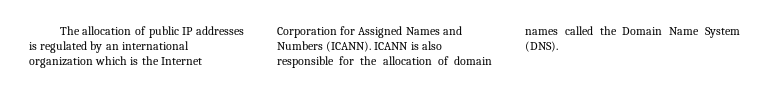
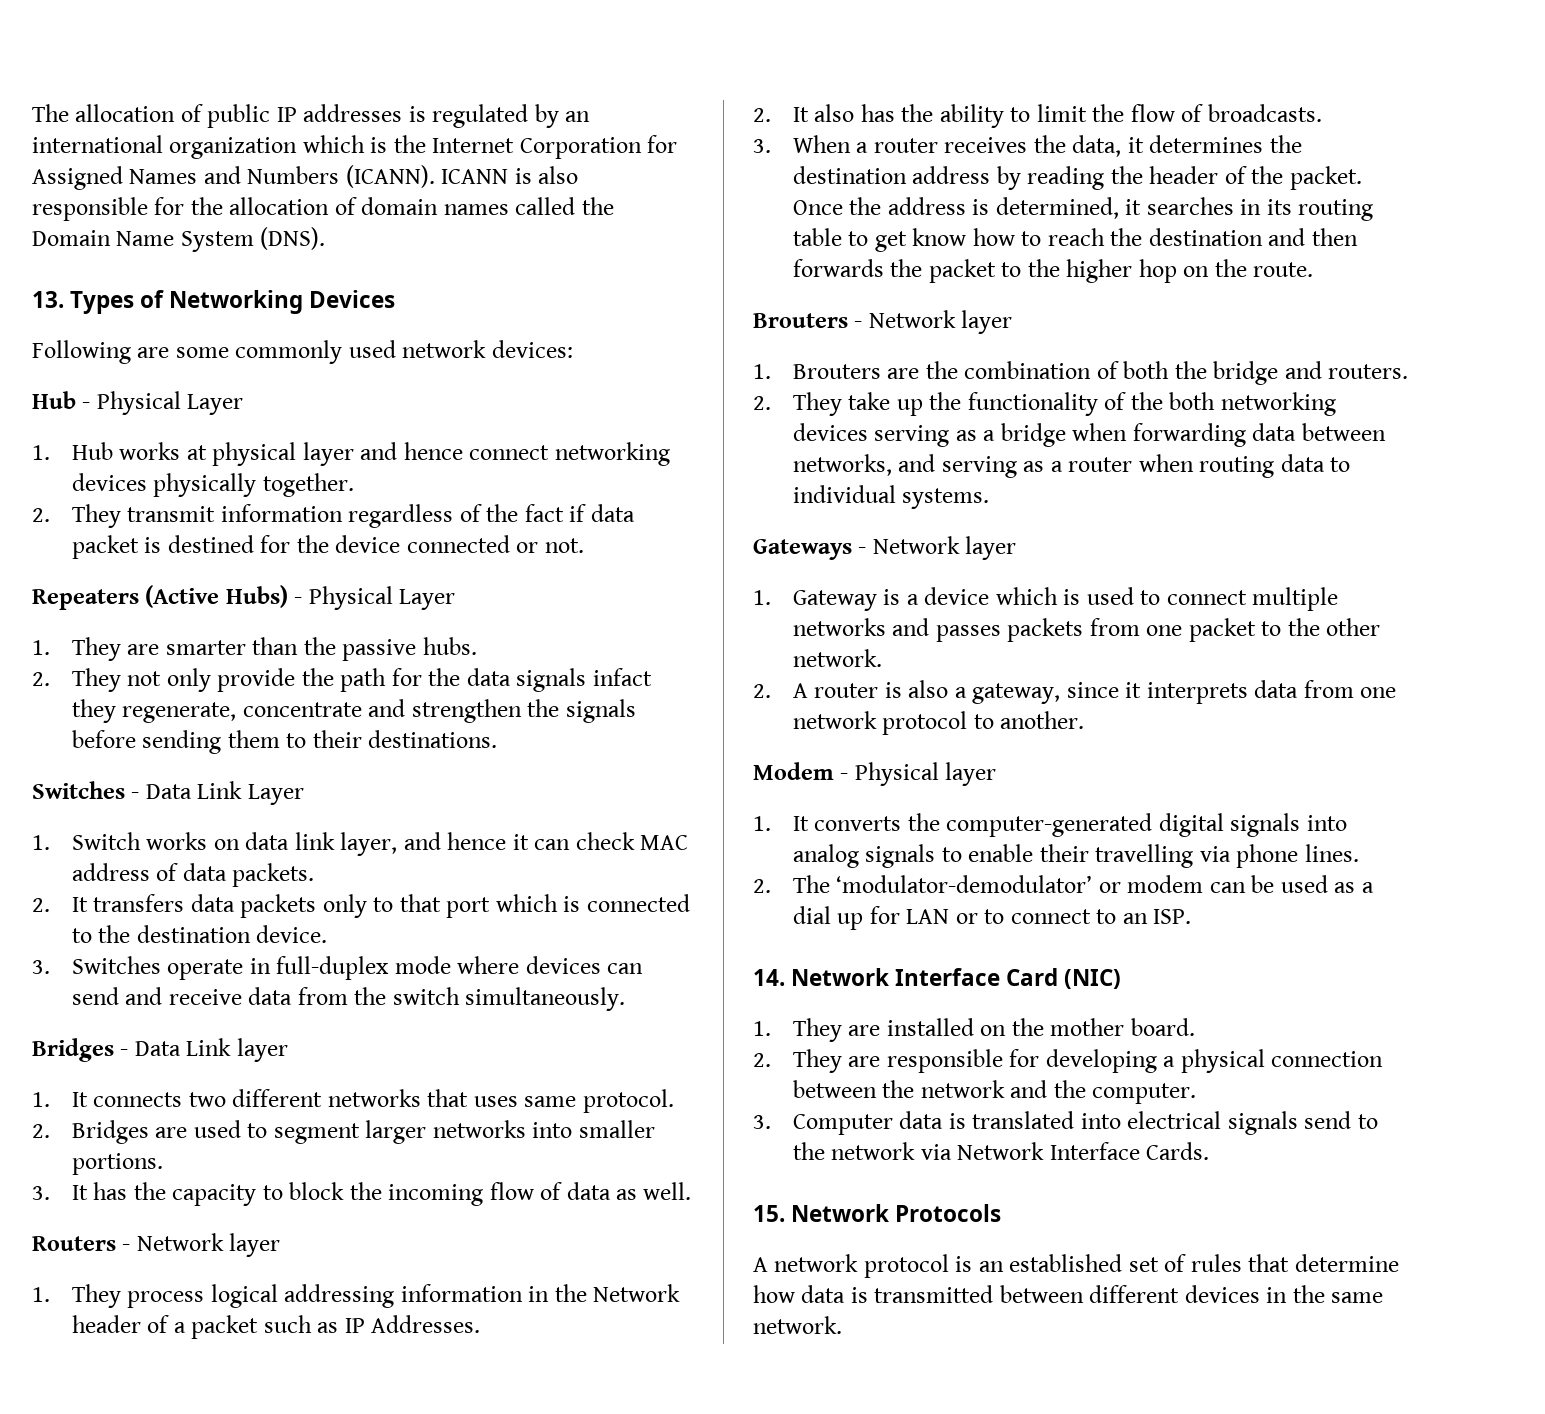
(558, 46) none -> [32,290,396,314] [32,340,573,364] [32,391,244,415] [32,442,670,466] [71,473,354,497] [32,504,635,528] [71,535,584,559] [32,585,456,610] [32,637,477,661] [32,668,652,692] [71,699,636,723] [71,730,498,754] [32,781,304,805] [32,832,688,856] [71,863,315,887] [32,894,690,918] [71,925,328,943] [32,956,644,980] [71,987,626,1011] [32,1038,288,1062] [32,1089,674,1113] [32,1120,655,1144] [71,1153,163,1175] [32,1182,692,1206] [32,1233,281,1257] [32,1284,681,1308] [71,1315,481,1339] [753,104,1322,128] [753,135,1302,157] [792,166,1362,190] [792,197,1374,221] [792,228,1358,252] [792,259,1314,283] [753,310,1013,334] [753,361,1409,385] [753,392,1336,416] [792,423,1386,447] [792,454,1351,478] [792,485,990,509] [753,536,1017,560] [753,587,1339,611] [792,618,1381,642] [792,649,882,667] [753,680,1396,704] [792,711,1085,735] [753,762,997,786] [753,813,1347,837] [792,844,1359,868] [753,875,1374,893] [792,906,1192,930] [753,968,1122,989] [753,1018,1195,1042] [753,1049,1384,1073] [792,1080,1197,1104] [753,1111,1378,1135] [792,1142,1210,1160] [753,1204,1002,1222] [753,1254,1399,1278] [753,1285,1384,1303] [753,1316,842,1334] // 13. Types of Networking Devices // Following are some commonly used network devices: // Hub - Physical Layer // 1. Hub works at physical layer and hence connect networking devices physically together. // 2. They transmit information regardless of the fact if data packet is destined for the device connected or not. // Repeaters (Active Hubs) - Physical Layer // 1. They are smarter than the passive hubs. // 2. They not only provide the path for the data signals infact they regenerate, concentrate and strengthen the signals before sending them to their destinations. // Switches - Data Link Layer // 1. Switch works on data link layer, and hence it can check MAC address of data packets. // 2. It transfers data packets only to that port which is connected to the destination device. // 3. Switches operate in full-duplex mode where devices can send and receive data from the switch simultaneously. // Bridges - Data Link layer // 1. It connects two different networks that uses same protocol. // 2. Bridges are used to segment larger networks into smaller portions. // 3. It has the capacity to block the incoming flow of data as well. // Routers - Network layer // 1. They process logical addressing information in the Network header of a packet such as IP Addresses. // 2. It also has the ability to limit the flow of broadcasts. // 3. When a router receives the data, it determines the destination address by reading the header of the packet. Once the address is determined, it searches in its routing table to get know how to reach the destination and then forwards the packet to the higher hop on the route. // Brouters - Network layer // 1. Brouters are the combination of both the bridge and routers. // 2. They take up the functionality of the both networking devices serving as a bridge when forwarding data between networks, and serving as a router when routing data to individual systems. // Gateways - Network layer // 1. Gateway is a device which is used to connect multiple networks and passes packets from one packet to the other network. // 2. A router is also a gateway, since it interprets data from one network protocol to another. // Modem - Physical layer // 1. It converts the computer-generated digital signals into analog signals to enable their travelling via phone lines. // 2. The ‘modulator-demodulator’ or modem can be used as a dial up for LAN or to connect to an ISP. // 14. Network Interface Card (NIC) // 1. They are installed on the mother board. // 2. They are responsible for developing a physical connection between the network and the computer. // 3. Computer data is translated into electrical signals send to the network via Network Interface Cards. // 15. Network Protocols // A network protocol is an established set of rules that determine how data is transmitted between different devices in the same network.

